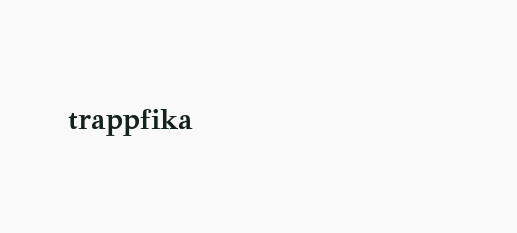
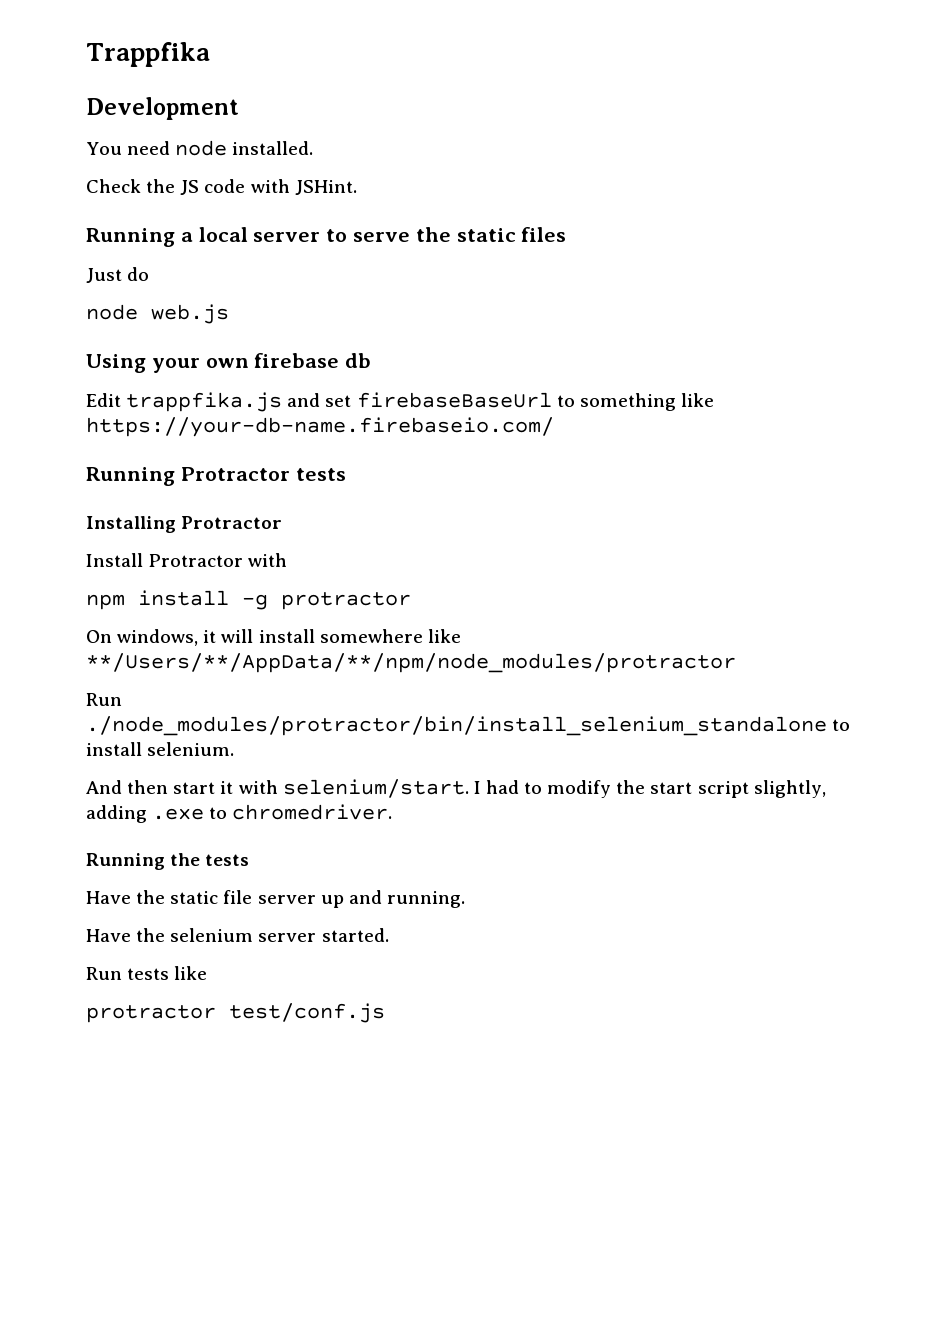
[68,109,193,136] trappfika -> [86,42,210,67] [86,97,239,120] [86,140,314,156] [86,179,357,195] [86,227,567,247] [86,267,150,283] [86,304,229,324] [86,353,372,373] [86,392,714,412] [86,417,554,437] [86,467,346,486] [86,516,283,533] [86,553,288,567] [86,590,411,610] [86,629,461,646] [86,653,736,673] [86,693,122,706] [86,716,851,736] [86,742,235,756] [86,779,826,798] [86,804,393,823] [86,853,250,870] [86,890,465,908] [86,928,389,942] [86,966,208,980] [86,1003,385,1023] Trappfika // Development // You need node installed. // Check the JS code with JSHint. // Running a local server to serve the static files // Just do // node web.js // Using your own firebase db // Edit trappfika.js and set firebaseBaseUrl to something like https://your-db-name.firebaseio.com/ // Running Protractor tests // Installing Protractor // Install Protractor with // npm install -g protractor // On windows, it will install somewhere like **/Users/**/AppData/**/npm/node_modules/protractor // Run ./node_modules/protractor/bin/install_selenium_standalone to install selenium. // And then start it with selenium/start. I had to modify the start script slightly, adding .exe to chromedriver. // Running the tests // Have the static file server up and running. // Have the selenium server started. // Run tests like // protractor test/conf.js

